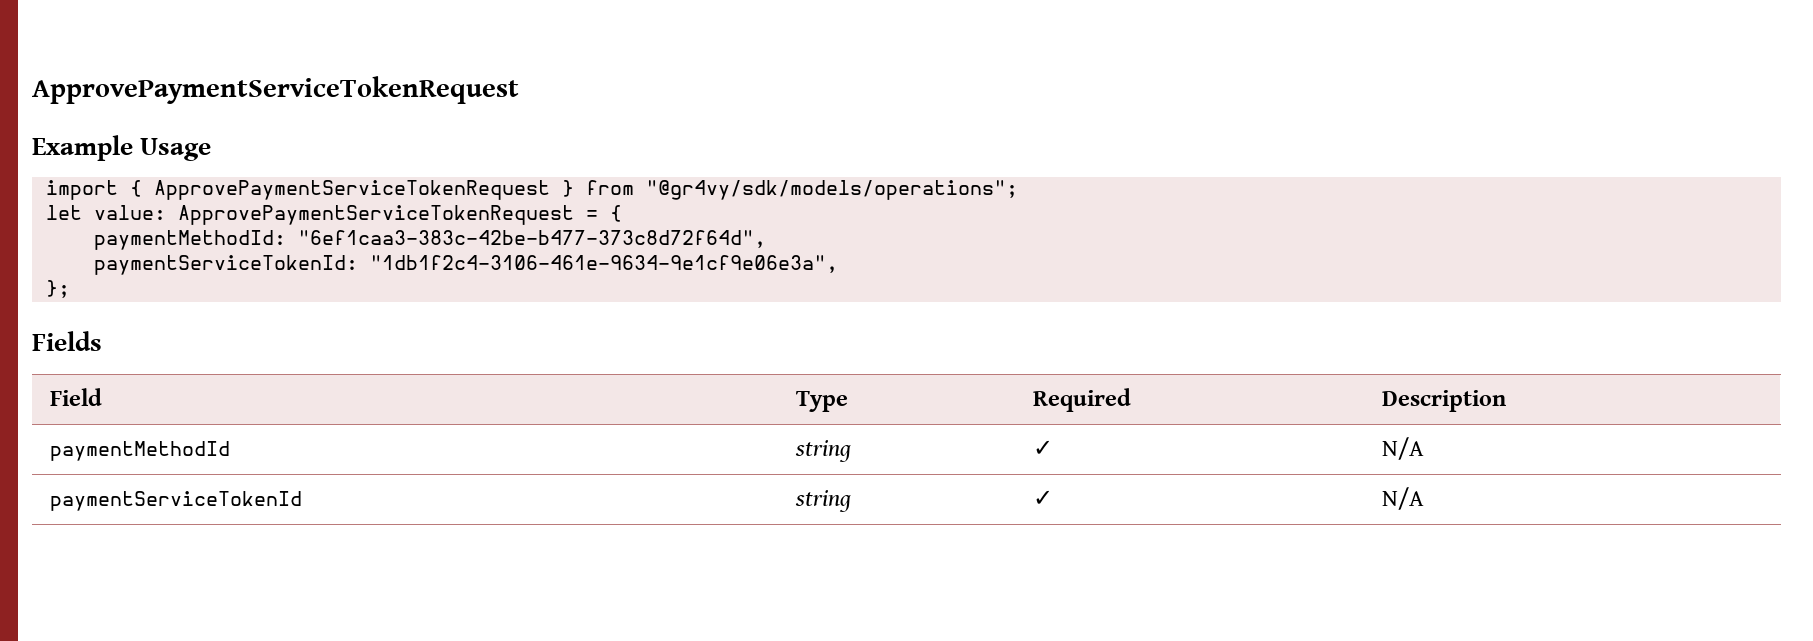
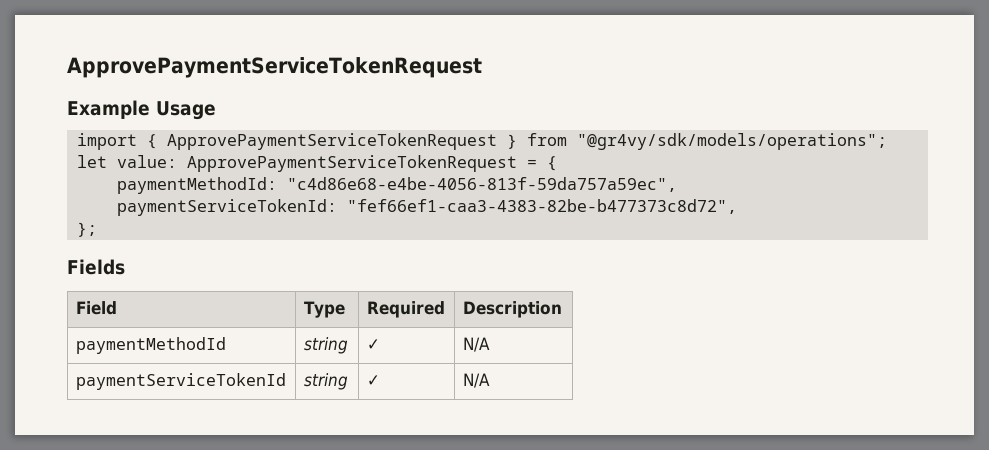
[298,230,767,248] "6ef1caa3-383c-42be-b477-373c8d72f64d", -> [286,177,677,192] "c4d86e68-e4be-4056-813f-59da757a59ec",
[370,255,839,273] "1db1f2c4-3106-461e-9634-9e1cf9e06e3a", -> [346,199,737,214] "fef66ef1-caa3-4383-82be-b477373c8d72",

